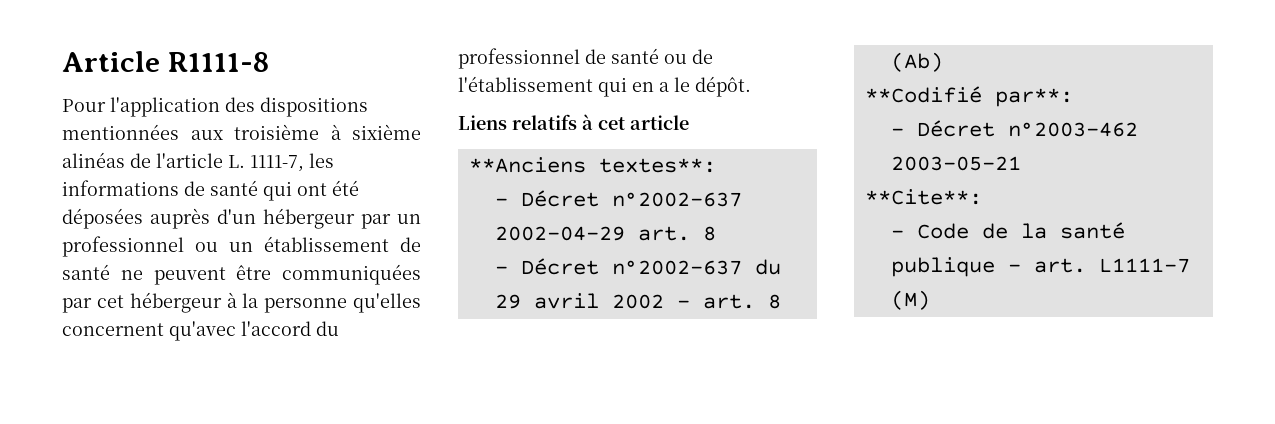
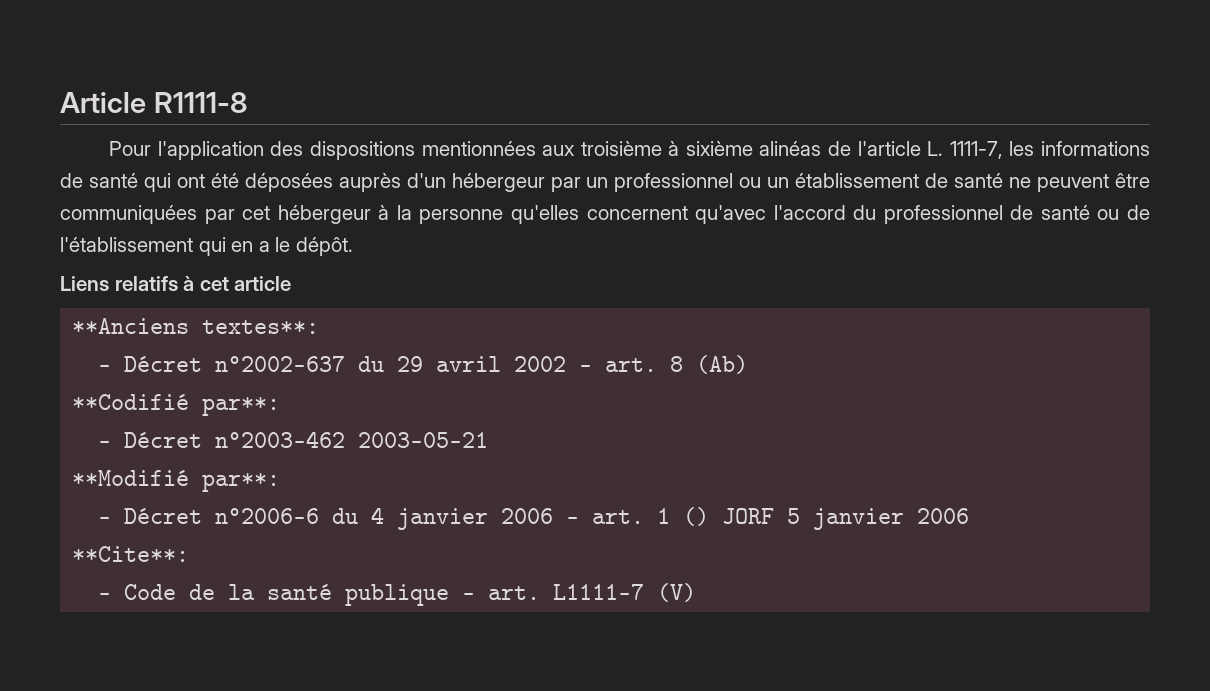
[494,190,742,207] [494,226,716,241] // - Décret n°2002-637 2002-04-29 art. 8 -> (320, 327) none
(1021, 163) none -> [72,470,281,492] [98,507,970,530] // **Modifié par**: // - Décret n°2006-6 du 4 janvier 2006 - art. 1 () JORF 5 janvier 2006
[890,290,930,310] (M) -> [657,583,697,602] (V)

